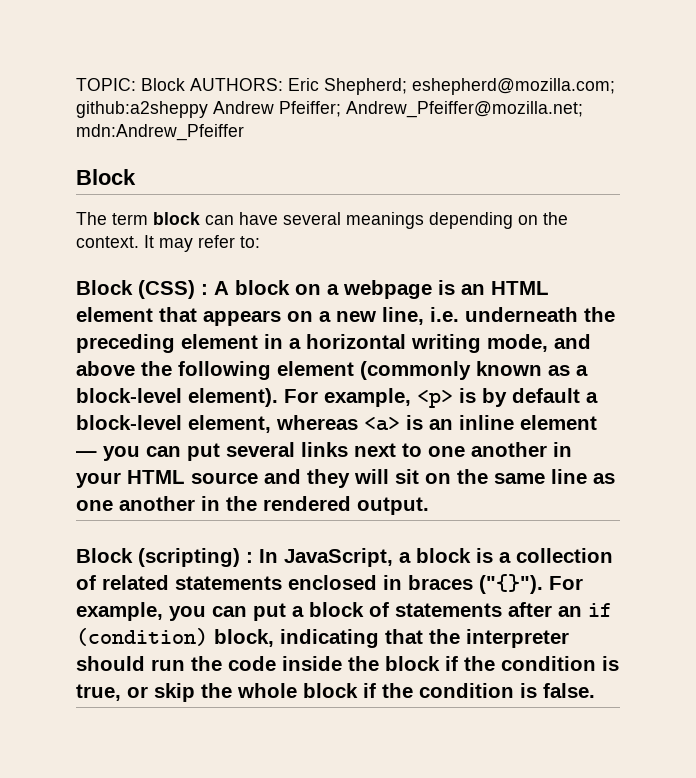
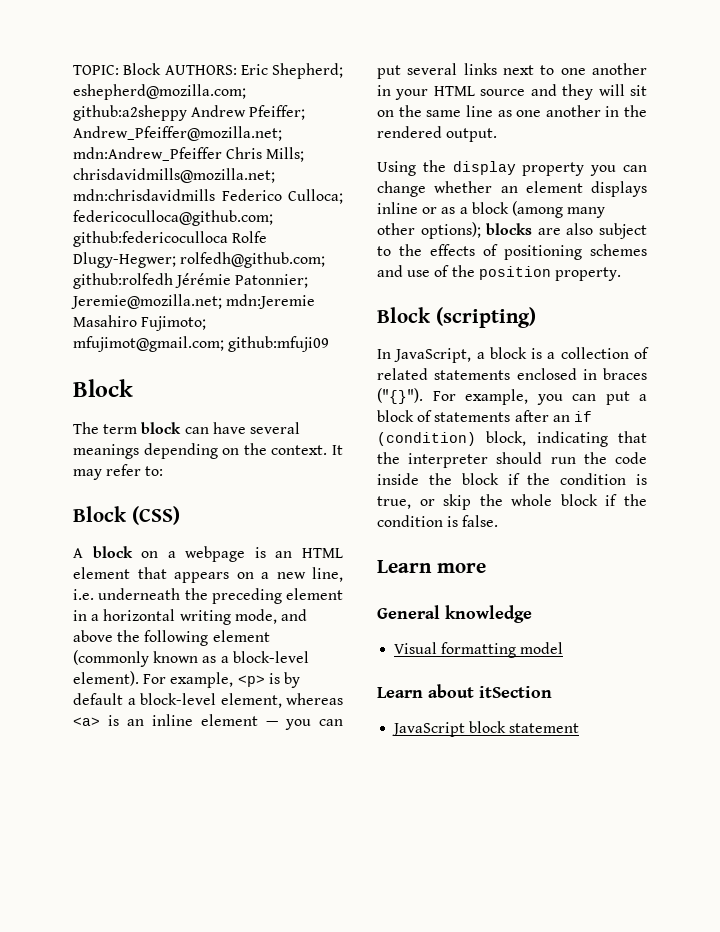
(244, 132) none -> [226,147,305,162] [73,168,275,183] [73,189,343,204] [73,210,273,226] [73,231,268,247] [73,252,326,268] [73,273,309,289] [71,294,316,309] [73,315,207,331] [73,336,330,352] Chris Mills; chrisdavidmills@mozilla.net; mdn:chrisdavidmills Federico Culloca; federicoculloca@github.com; github:federicoculloca Rolfe Dlugy-Hegwer; rolfedh@github.com; github:rolfedh Jérémie Patonnier; Jeremie@mozilla.net; mdn:Jeremie Masahiro Fujimoto; mfujimot@gmail.com; github:mfuji09
[201,284,208,295] : -> (180, 515) //
(429, 506) none -> [377,160,647,176] [377,181,647,197] [377,201,606,218] [377,222,647,239] [377,244,647,260] [377,265,621,281] // Using the display property you can change whether an element displays inline or as a block (among many other options); blocks are also subject to the effects of positioning schemes and use of the position property.
[246,552,253,563] : -> (536, 317) //
(595, 690) none -> [377,560,486,573] [377,605,532,623] [394,642,564,658] [377,684,552,698] [392,721,580,737] // Learn more // General knowledge // Visual formatting model // Learn about itSection // JavaScript block statement

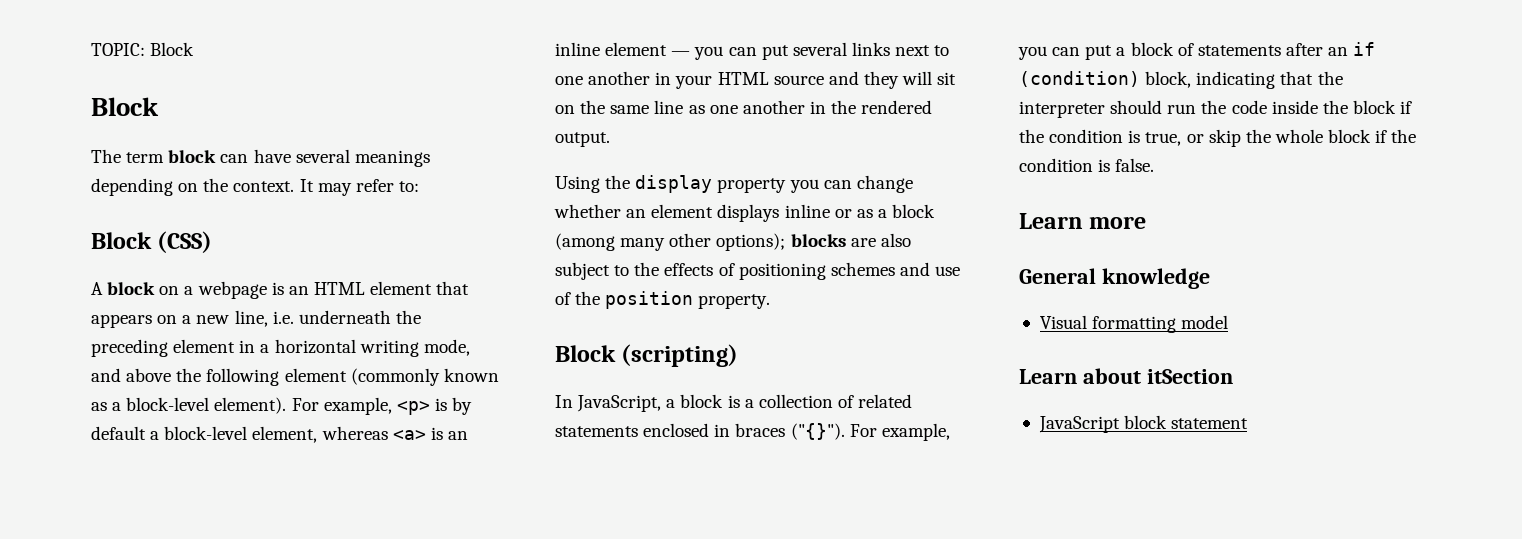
[164,63,343,79] [73,84,246,100] [73,105,306,121] [73,126,282,141] [73,147,305,162] [73,168,275,183] [73,189,343,204] [73,210,273,226] [73,231,268,247] [73,252,326,268] [73,273,309,289] [71,294,316,309] [73,315,207,331] [73,336,330,352] AUTHORS: Eric Shepherd; eshepherd@mozilla.com; github:a2sheppy Andrew Pfeiffer; Andrew_Pfeiffer@mozilla.net; mdn:Andrew_Pfeiffer Chris Mills; chrisdavidmills@mozilla.net; mdn:chrisdavidmills Federico Culloca; federicoculloca@github.com; github:federicoculloca Rolfe Dlugy-Hegwer; rolfedh@github.com; github:rolfedh Jérémie Patonnier; Jeremie@mozilla.net; mdn:Jeremie Masahiro Fujimoto; mfujimot@gmail.com; github:mfuji09 -> (195, 49) none

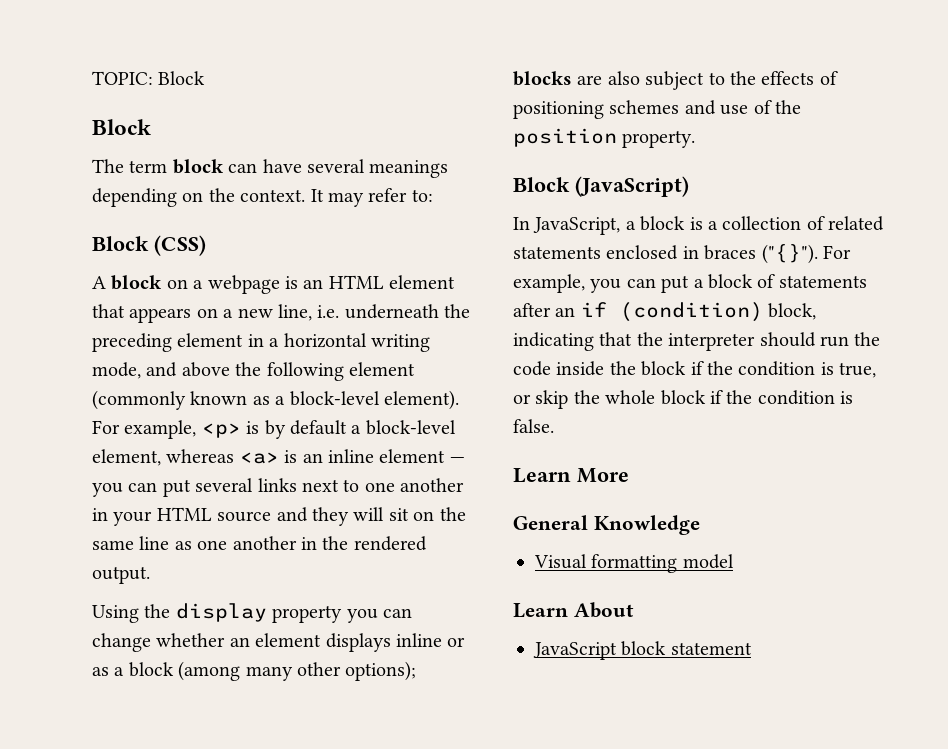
[621,344,739,367] (scripting) -> [575,176,689,197] (JavaScript)
[1089,216,1147,229] more -> [577,468,629,483] More
[1101,268,1210,289] knowledge -> [593,515,700,535] Knowledge
[1082,368,1233,384] about itSection -> [573,602,634,618] About

